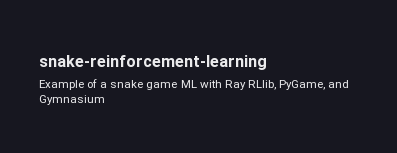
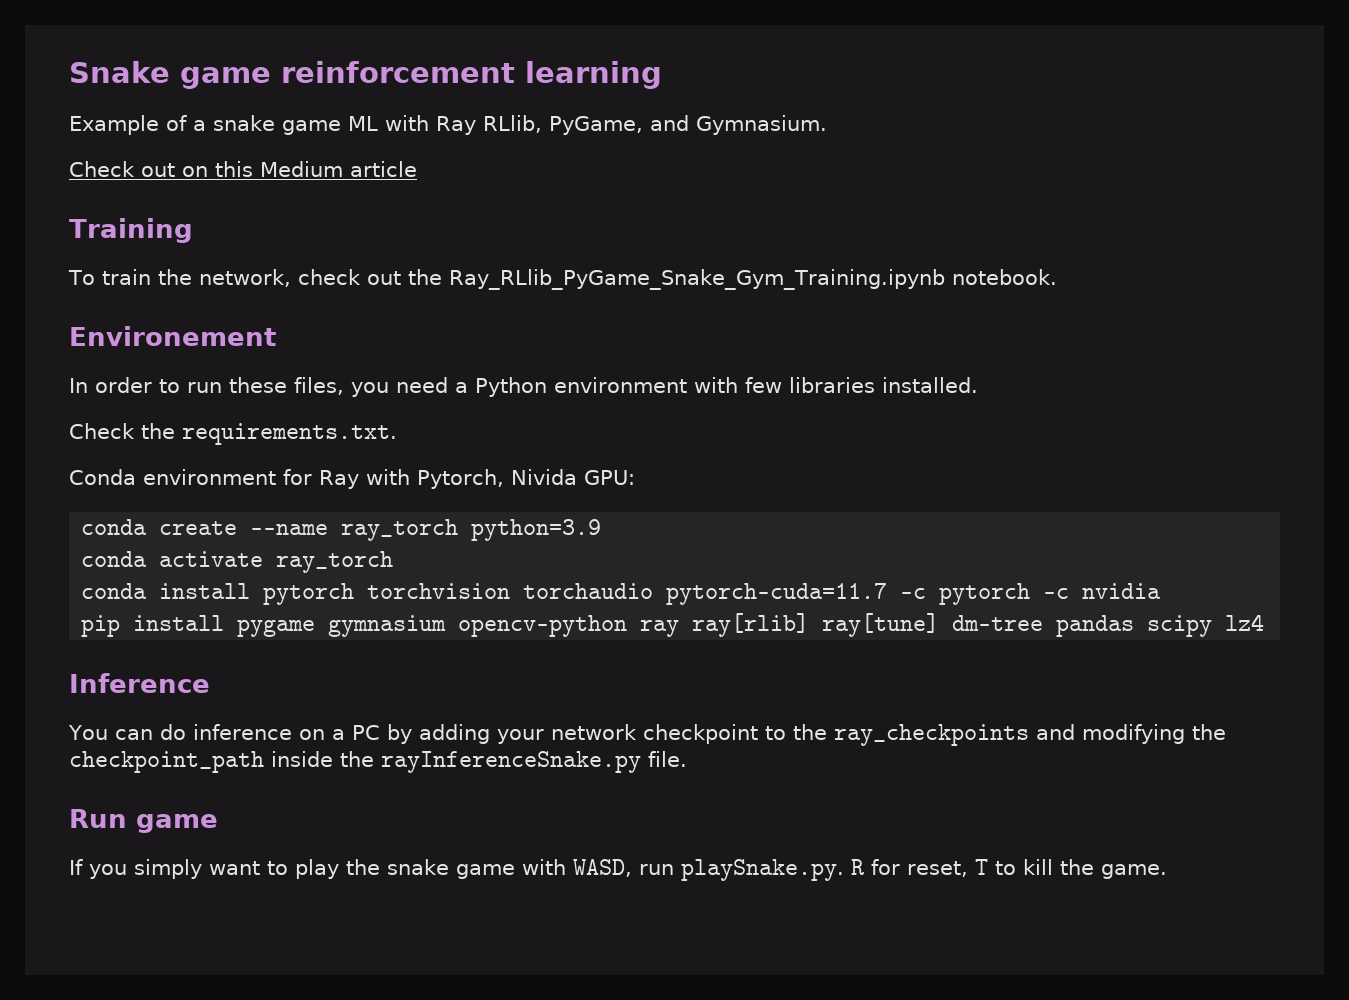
[39,55,267,70] snake-reinforcement-learning -> [69,61,662,89] Snake game reinforcement learning
[39,95,105,105] Gymnasium -> [695,115,827,135] [69,161,417,177] [69,218,193,243] [68,269,1057,290] [69,326,276,346] [69,377,978,397] [69,423,397,445] [69,469,635,489] [81,519,602,541] [81,551,394,573] [81,583,1162,605] [81,613,1265,637] [69,673,210,693] [68,724,1226,746] [69,751,687,773] [69,809,218,833] [69,859,1167,881] Gymnasium. // Check out on this Medium article // Training // To train the network, check out the Ray_RLlib_PyGame_Snake_Gym_Training.ipynb notebook. // Environement // In order to run these files, you need a Python environment with few libraries installed. // Check the requirements.txt. // Conda environment for Ray with Pytorch, Nivida GPU: // conda create --name ray_torch python=3.9 // conda activate ray_torch // conda install pytorch torchvision torchaudio pytorch-cuda=11.7 -c pytorch -c nvidia // pip install pygame gymnasium opencv-python ray ray[rlib] ray[tune] dm-tree pandas scipy lz4 // Inference // You can do inference on a PC by adding your network checkpoint to the ray_checkpoints and modifying the checkpoint_path inside the rayInferenceSnake.py file. // Run game // If you simply want to play the snake game with WASD, run playSnake.py. R for reset, T to kill the game.

